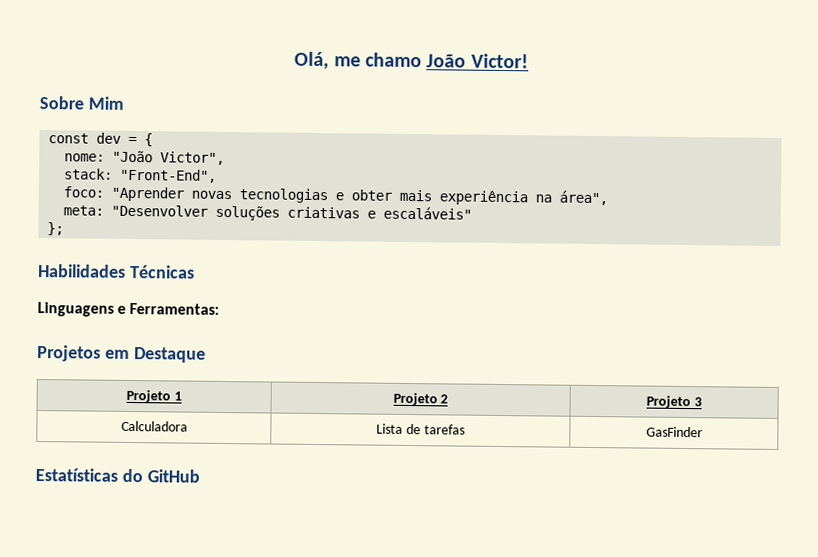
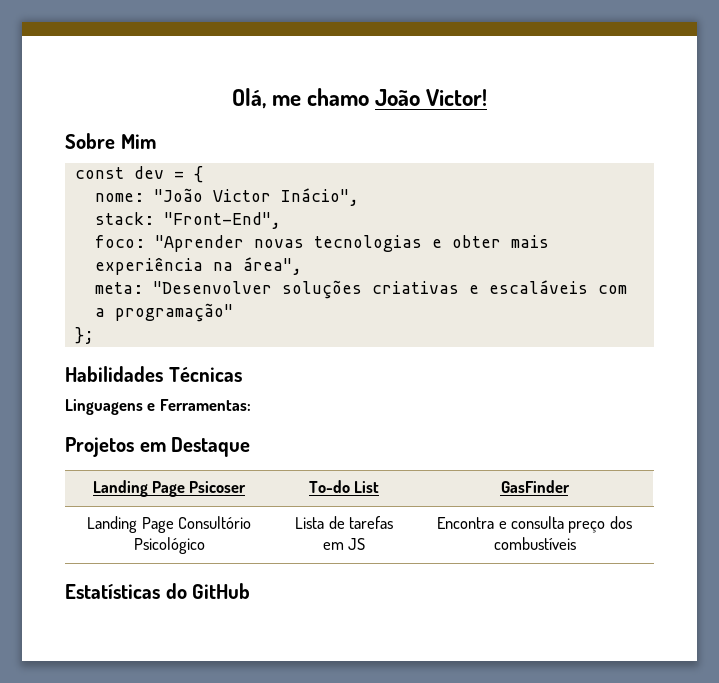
[160,151,226,166] Victor", -> [212,188,359,206] Victor Inácio",
[383,206,473,220] escaláveis" -> [488,280,627,294] [94,303,233,322] escaláveis com a programação"
[126,389,182,403] [392,392,449,406] [646,395,702,409] [120,420,188,432] [376,423,465,435] [645,426,703,438] Projeto 1 | Projeto 2 | Projeto 3 // Calculadora | Lista de tarefas | GasFinder -> [92,480,247,497] [308,480,380,493] [500,480,570,493] [87,516,251,533] [133,537,205,554] [295,516,393,529] [322,538,366,550] [437,516,632,533] [493,537,576,550] Landing Page Psicoser | To-do List | GasFinder // Landing Page Consultório Psicológico | Lista de tarefas em JS | Encontra e consulta preço dos combustíveis

